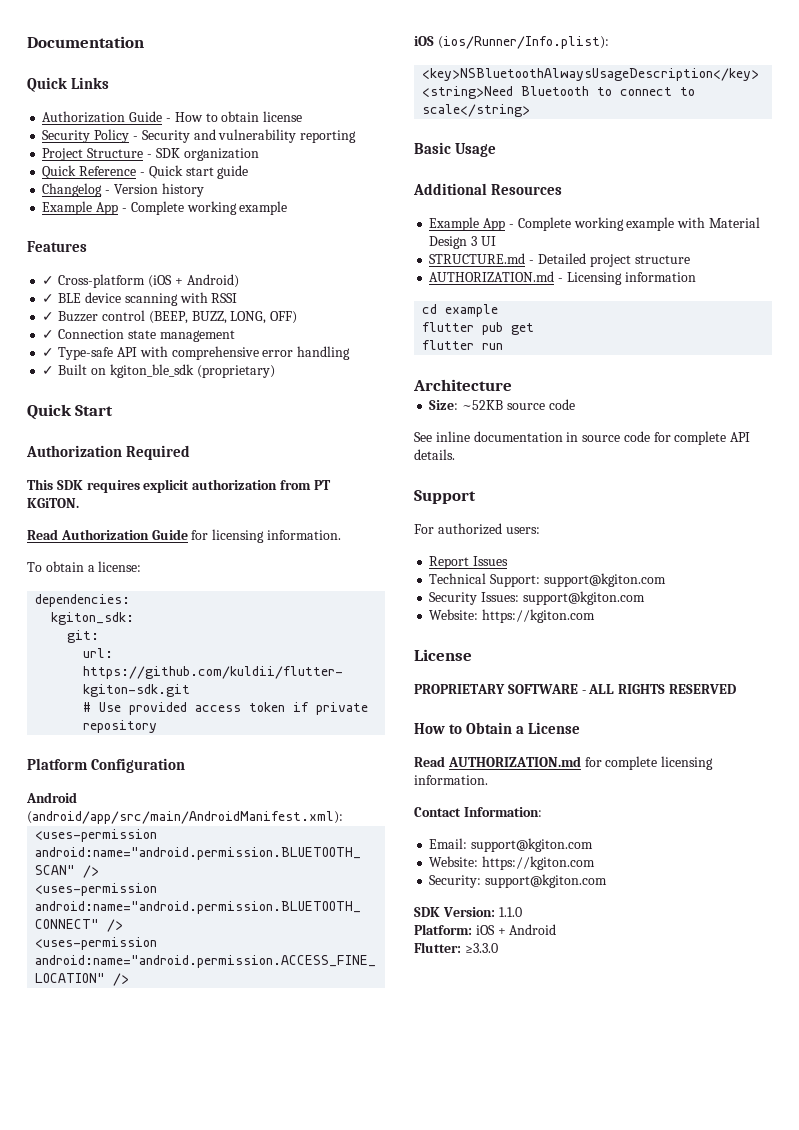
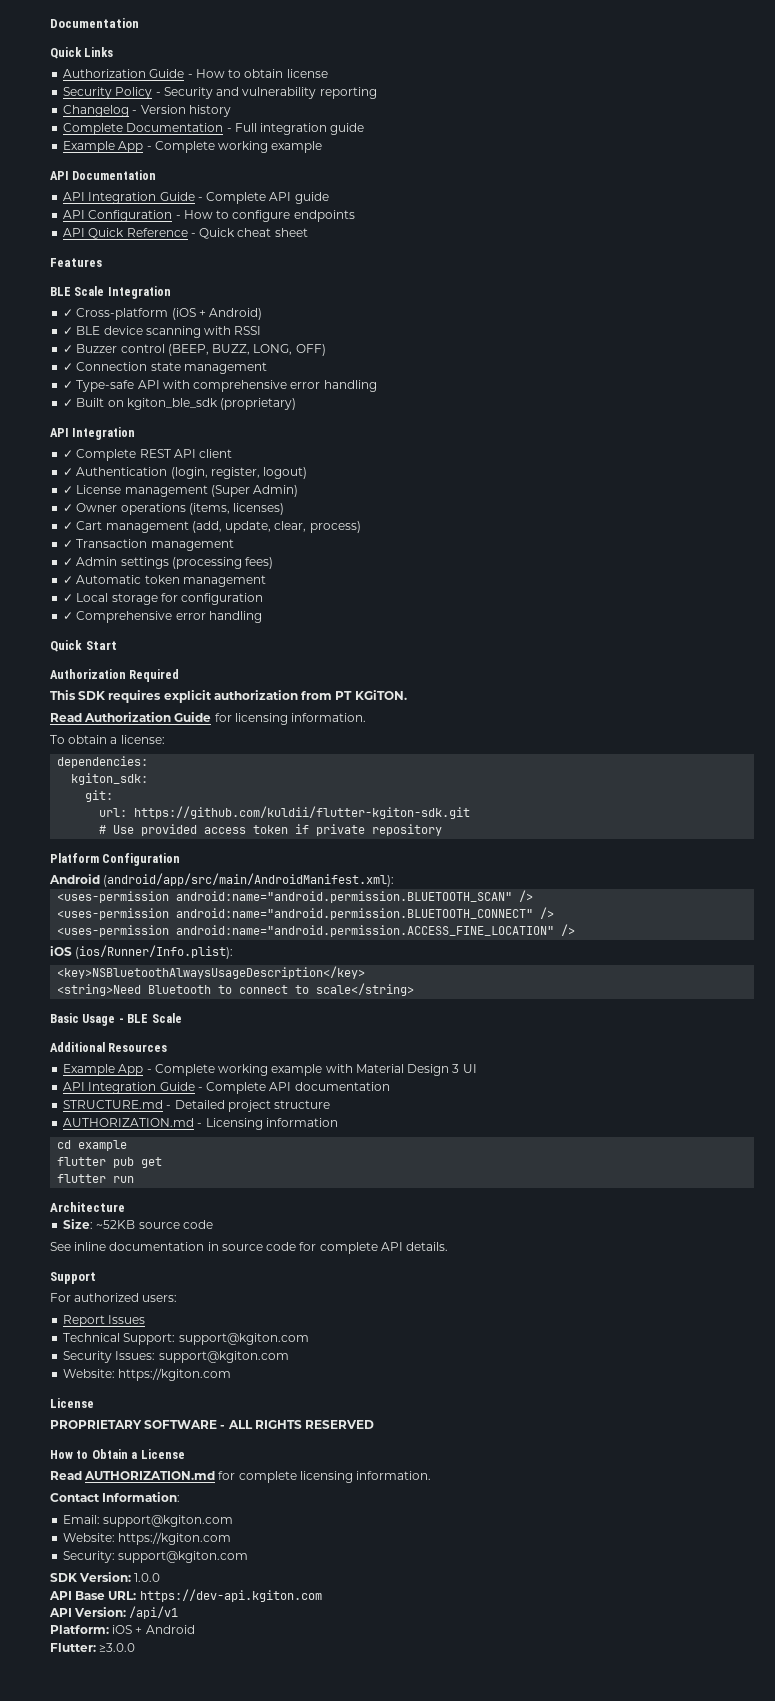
[42,148,259,161] [42,165,249,179] [42,183,204,197] Project Structure - SDK organization // Quick Reference - Quick start guide // Changelog - Version history -> [63,105,231,117] [63,123,365,135] Changelog - Version history // Complete Documentation - Full integration guide
[27,241,87,252] Features -> [50,170,157,180] [63,192,329,204] [63,210,355,222] [63,228,308,239] [50,258,102,267] [50,286,171,299] API Documentation // API Integration Guide - Complete API guide // API Configuration - How to configure endpoints // API Quick Reference - Quick cheat sheet // Features // BLE Scale Integration
(275, 371) none -> [50,427,136,440] [63,449,233,461] [63,467,308,479] [63,485,299,497] [63,503,285,515] [63,521,361,533] [63,539,234,551] [63,557,274,569] [63,575,266,587] [63,593,264,605] [63,611,262,623] // API Integration // ✓ Complete REST API client // ✓ Authentication (login, register, logout) // ✓ License management (Super Admin) // ✓ Owner operations (items, licenses) // ✓ Cart management (add, update, clear, process) // ✓ Transaction management // ✓ Admin settings (processing fees) // ✓ Automatic token management // ✓ Local storage for configuration // ✓ Comprehensive error handling
(497, 150) none -> [118,1013,182,1023] - BLE Scale
(496, 241) none -> [63,1082,390,1094] // API Integration Guide - Complete API documentation
[498,907,522,917] 1.1.0 -> [134,1573,161,1582] [49,1589,322,1602] [49,1606,179,1619] 1.0.0 // API Base URL: https://dev-api.kgiton.com // API Version: /api/v1
[464,943,498,953] ≥3.3.0 -> [99,1643,136,1652] ≥3.0.0

